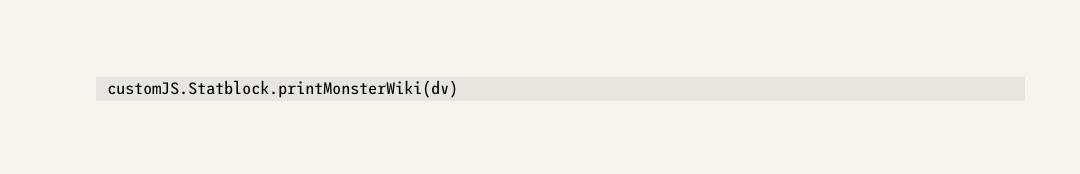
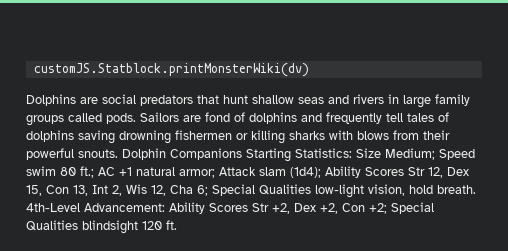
(459, 89) none -> [26,94,470,108] [26,112,449,126] [26,130,450,144] [26,148,475,162] [26,166,469,178] [26,184,476,198] [26,202,434,214] [26,220,177,234] // Dolphins are social predators that hunt shallow seas and rivers in large family groups called pods. Sailors are fond of dolphins and frequently tell tales of dolphins saving drowning fishermen or killing sharks with blows from their powerful snouts. Dolphin Companions Starting Statistics: Size Medium; Speed swim 80 ft.; AC +1 natural armor; Attack slam (1d4); Ability Scores Str 12, Dex 15, Con 13, Int 2, Wis 12, Cha 6; Special Qualities low-light vision, hold breath. 4th-Level Advancement: Ability Scores Str +2, Dex +2, Con +2; Special Qualities blindsight 120 ft.

